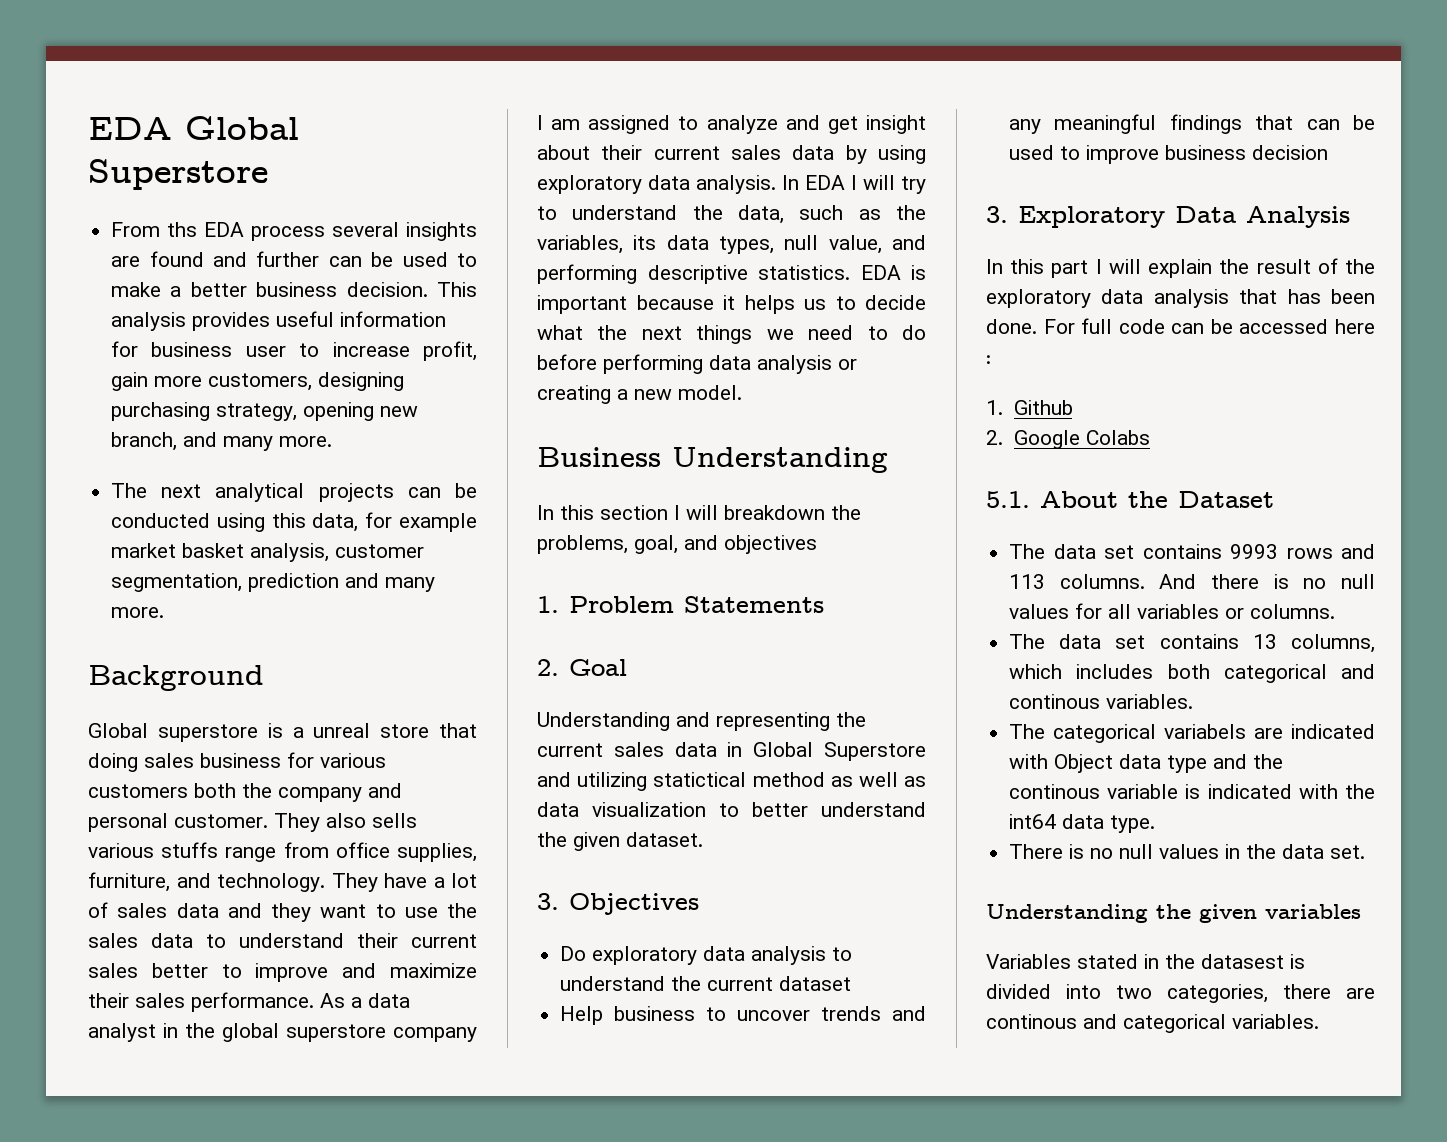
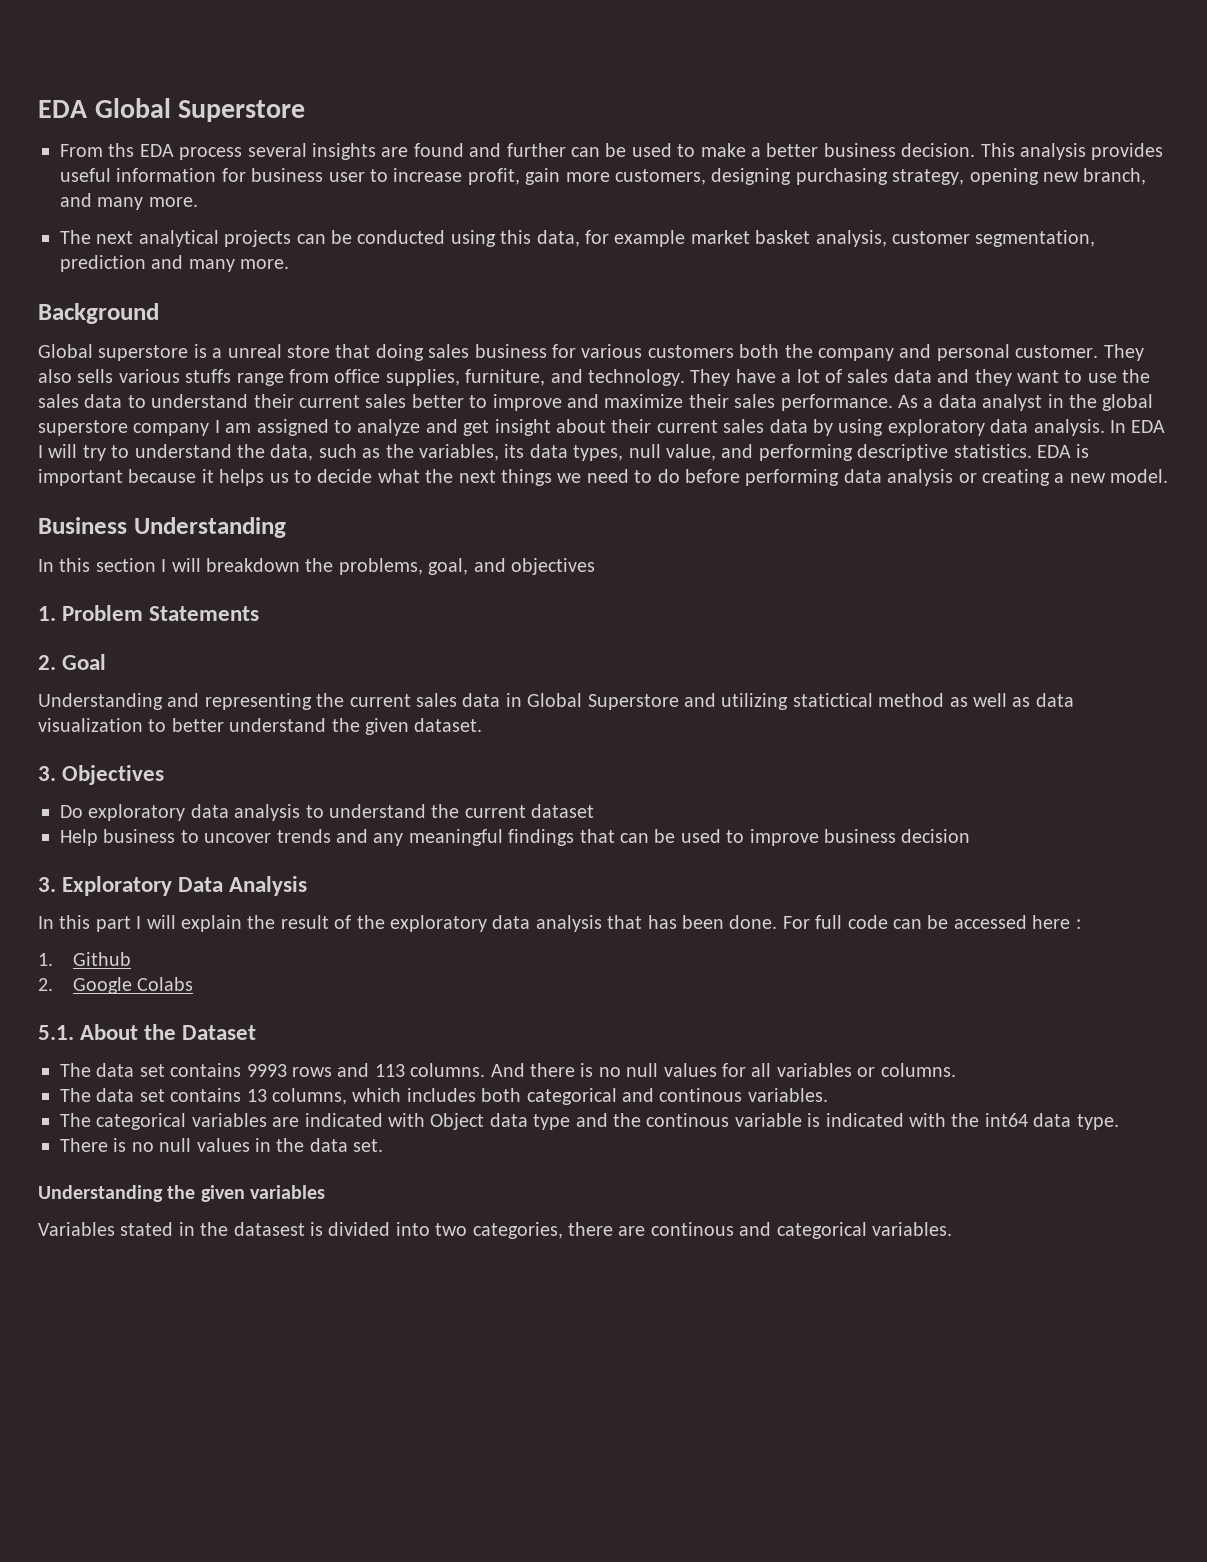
[1164,724,1247,739] variabels -> [191,1113,267,1127] variables

